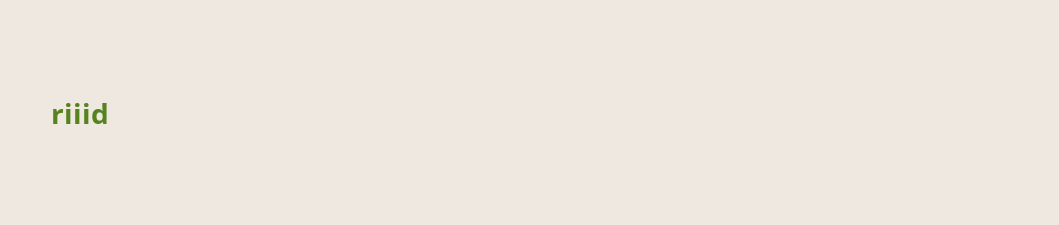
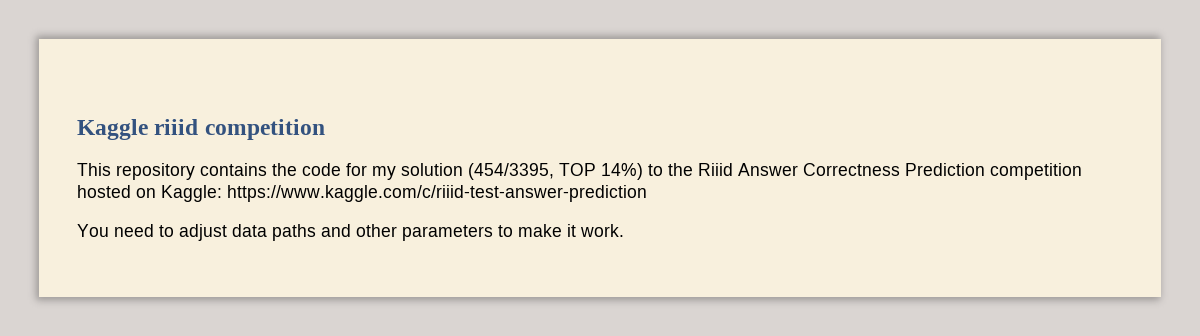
[51,103,109,124] riiid -> [77,119,325,140] [77,163,1082,180] [77,185,647,202] [77,224,624,241] Kaggle riiid competition // This repository contains the code for my solution (454/3395, TOP 14%) to the Riiid Answer Correctness Prediction competition hosted on Kaggle: https://www.kaggle.com/c/riiid-test-answer-prediction // You need to adjust data paths and other parameters to make it work.

